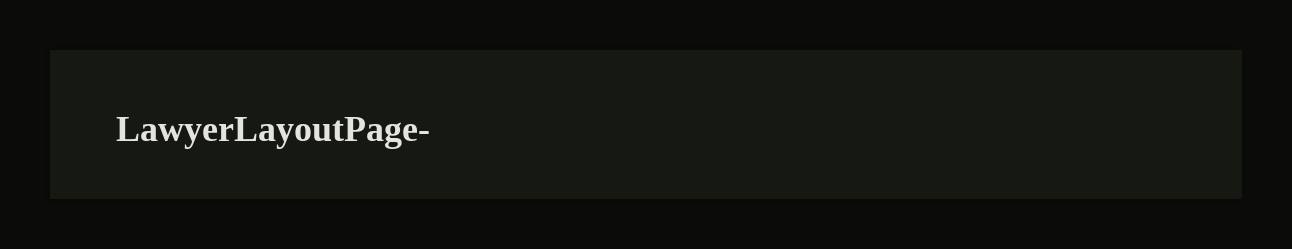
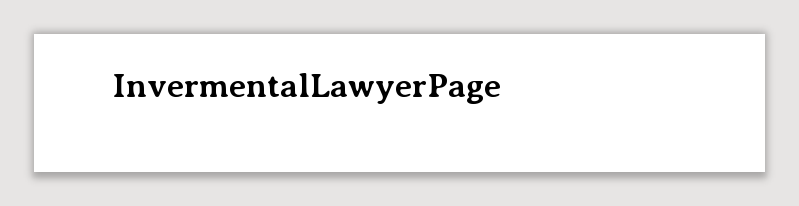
[116,117,430,149] LawyerLayoutPage- -> [112,73,501,104] InvermentalLawyerPage

